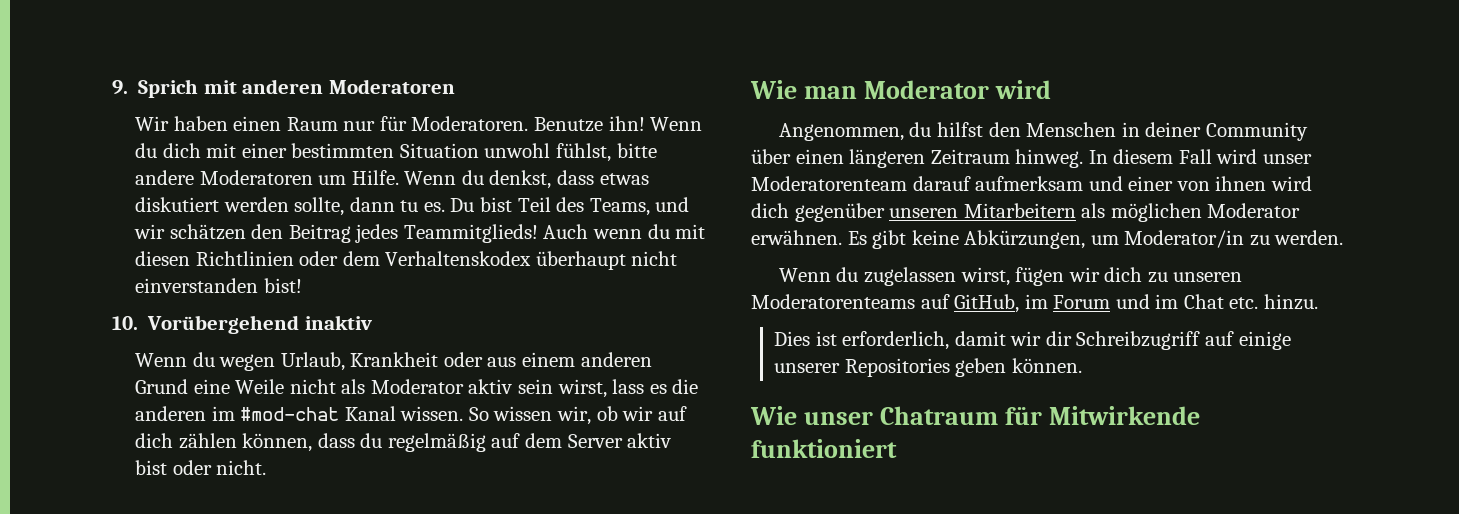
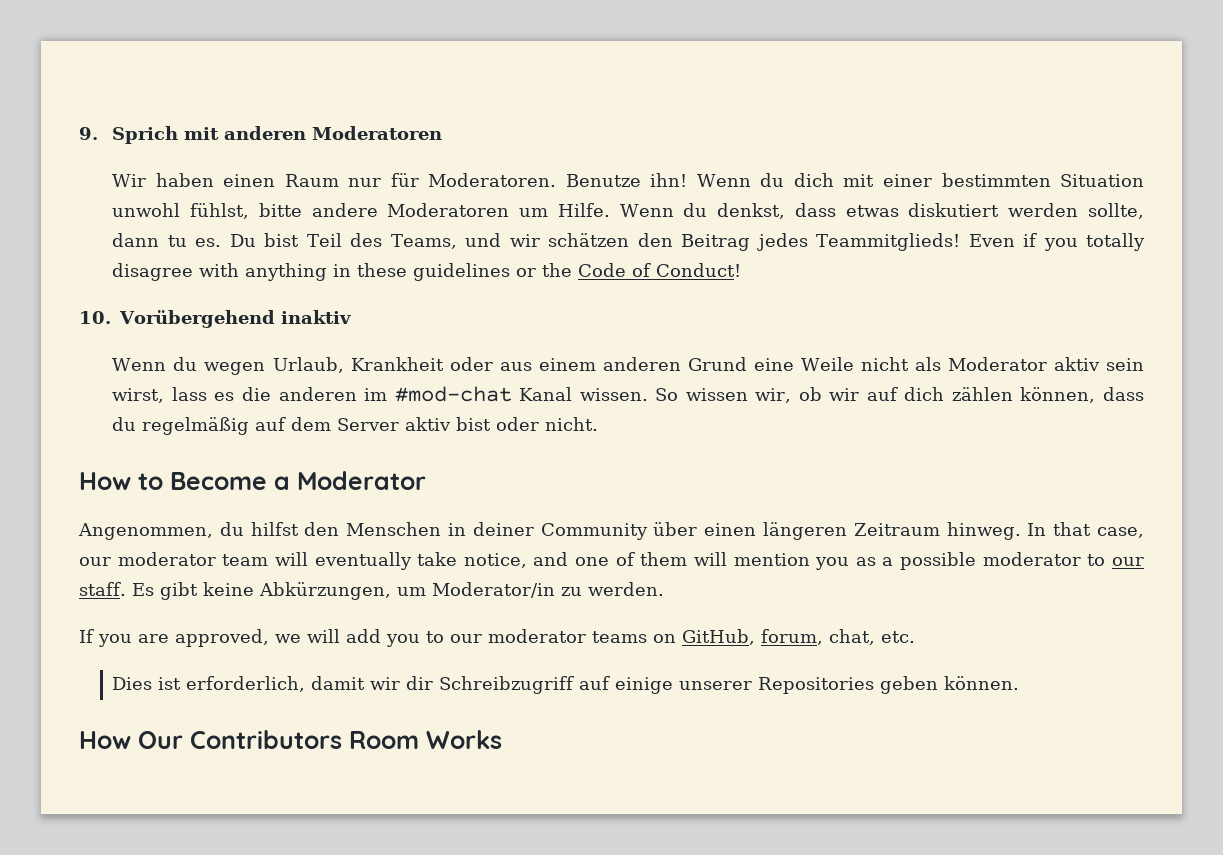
[543,224,706,239] [135,251,678,270] [135,278,302,293] Auch wenn du mit diesen Richtlinien oder dem Verhaltenskodex überhaupt nicht einverstanden bist! -> [968,233,1145,251] [112,263,742,281] Even if you totally disagree with anything in these guidelines or the Code of Conduct!
[750,80,1051,99] Wie man Moderator wird -> [79,471,426,490] How to Become a Moderator
[1113,149,1312,164] [751,176,1312,191] [751,203,1301,222] [751,230,842,245] diesem Fall wird unser Moderatorenteam darauf aufmerksam und einer von ihnen wird dich gegenüber unseren Mitarbeitern als möglichen Moderator erwähnen. -> [1053,522,1144,538] [79,552,1144,570] [79,582,126,596] that case, our moderator team will eventually take notice, and one of them will mention you as a possible moderator to our staff.
[778,267,1243,286] [751,294,1224,313] Wenn du zugelassen wirst, fügen wir dich zu unseren Moderatorenteams auf GitHub, im Forum und im Chat -> [79,629,875,647] If you are approved, we will add you to our moderator teams on GitHub, forum, chat,
[1263,294,1318,310] hinzu. -> (915, 637) none
[750,406,1200,425] [751,439,897,458] Wie unser Chatraum für Mitwirkende funktioniert -> [79,730,502,749] How Our Contributors Room Works

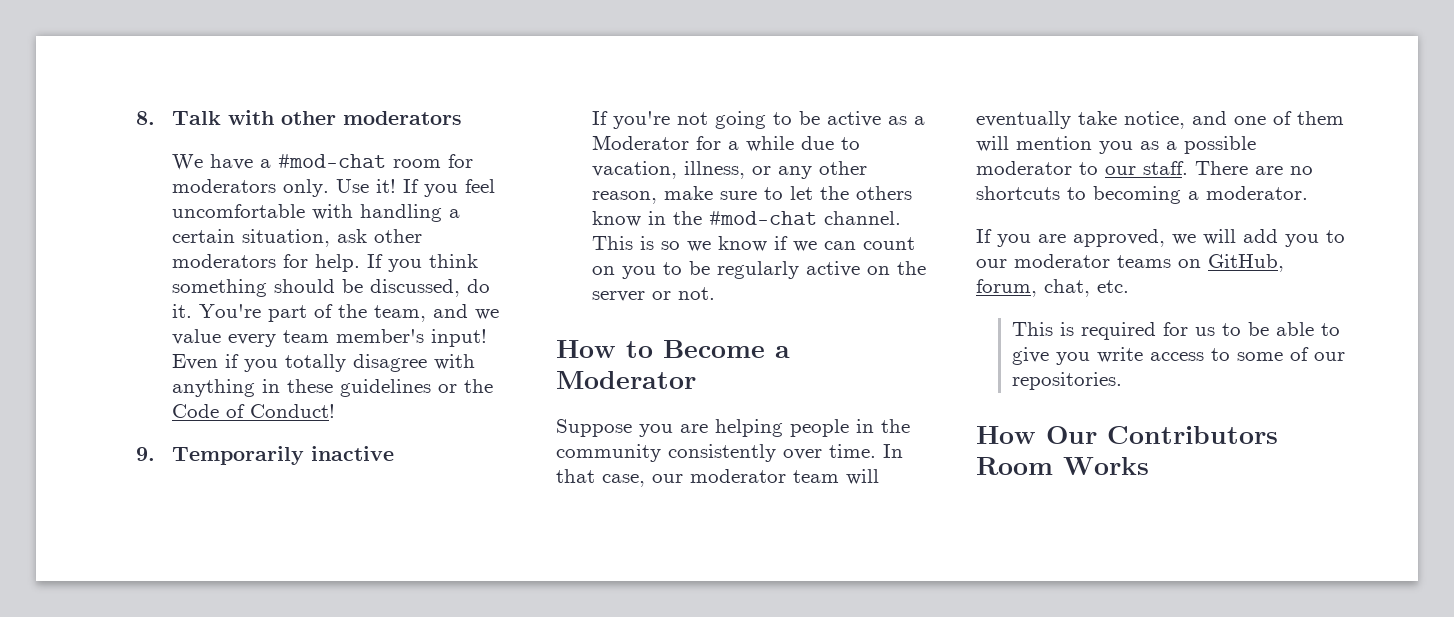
[79,126,443,144] [112,173,1144,187] [112,203,1145,219] [112,233,961,251] 9. Sprich mit anderen Moderatoren // Wir haben einen Raum nur für Moderatoren. Benutze ihn! Wenn du dich mit einer bestimmten Situation unwohl fühlst, bitte andere Moderatoren um Hilfe. Wenn du denkst, dass etwas diskutiert werden sollte, dann tu es. Du bist Teil des Teams, und wir schätzen den Beitrag jedes Teammitglieds! -> [136,110,463,125] [172,154,474,170] [172,179,496,197] [172,204,461,222] [172,229,423,247] [172,254,479,272] [172,279,491,297] [172,304,500,322] [172,329,488,347] 8. Talk with other moderators // We have a #mod-chat room for moderators only. Use it! If you feel uncomfortable with handling a certain situation, ask other moderators for help. If you think something should be discussed, do it. You're part of the team, and we value every team member's input!
[79,310,351,328] [112,357,1144,375] [112,386,1145,403] [112,417,599,435] 10. Vorübergehend inaktiv // Wenn du wegen Urlaub, Krankheit oder aus einem anderen Grund eine Weile nicht als Moderator aktiv sein wirst, lass es die anderen im #mod-chat Kanal wissen. So wissen wir, ob wir auf dich zählen können, dass du regelmäßig auf dem Server aktiv bist oder nicht. -> [136,446,395,465] [592,111,926,129] [592,135,861,152] [592,161,868,179] [592,186,913,204] [592,211,902,227] [592,236,916,252] [592,261,927,279] [592,287,716,302] 9. Temporarily inactive // If you're not going to be active as a Moderator for a while due to vacation, illness, or any other reason, make sure to let the others know in the #mod-chat channel. This is so we know if we can count on you to be regularly active on the server or not.
[78,522,1021,540] Angenommen, du hilfst den Menschen in deiner Community über einen längeren Zeitraum hinweg. -> [556,419,910,437] [556,444,876,462] Suppose you are helping people in the community consistently over time.
[132,582,664,600] Es gibt keine Abkürzungen, um Moderator/in zu werden. -> [1195,161,1313,175] [976,186,1308,204] There are no shortcuts to becoming a moderator.
[112,676,1020,694] Dies ist erforderlich, damit wir dir Schreibzugriff auf einige unserer Repositories geben können. -> [1012,322,1341,340] [1012,347,1346,365] [1012,372,1123,390] This is required for us to be able to give you write access to some of our repositories.

